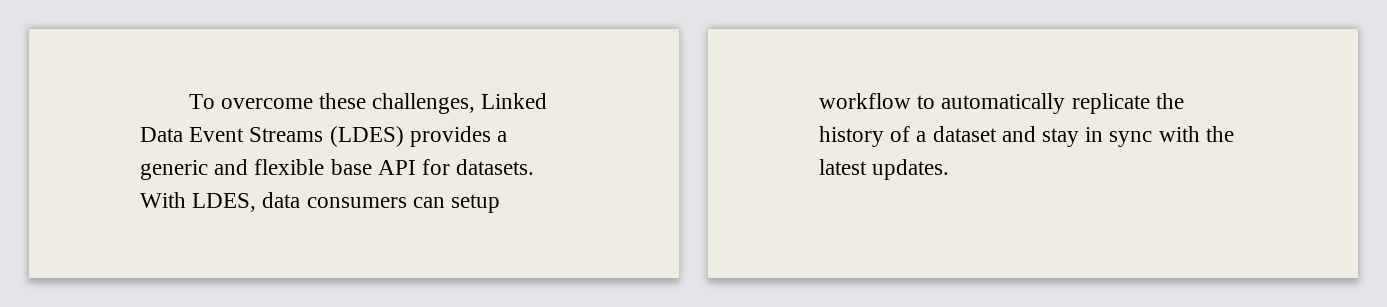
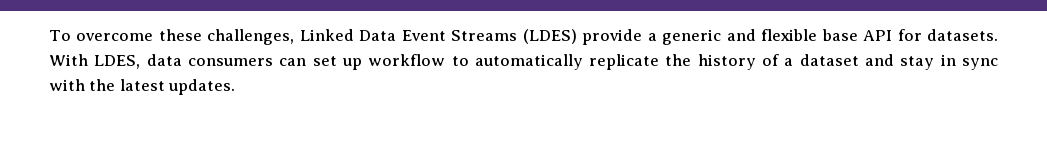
[409,126,491,147] provides -> [582,29,643,45] provide
[451,194,501,213] setup -> [312,56,362,70] set up

